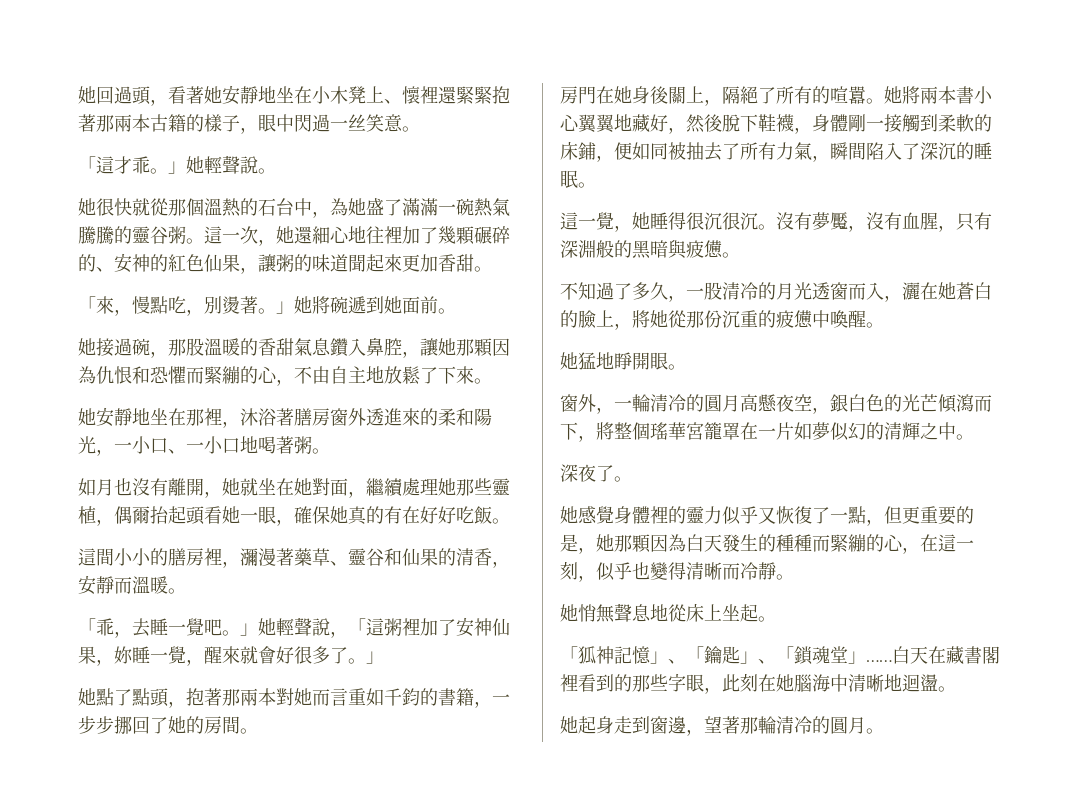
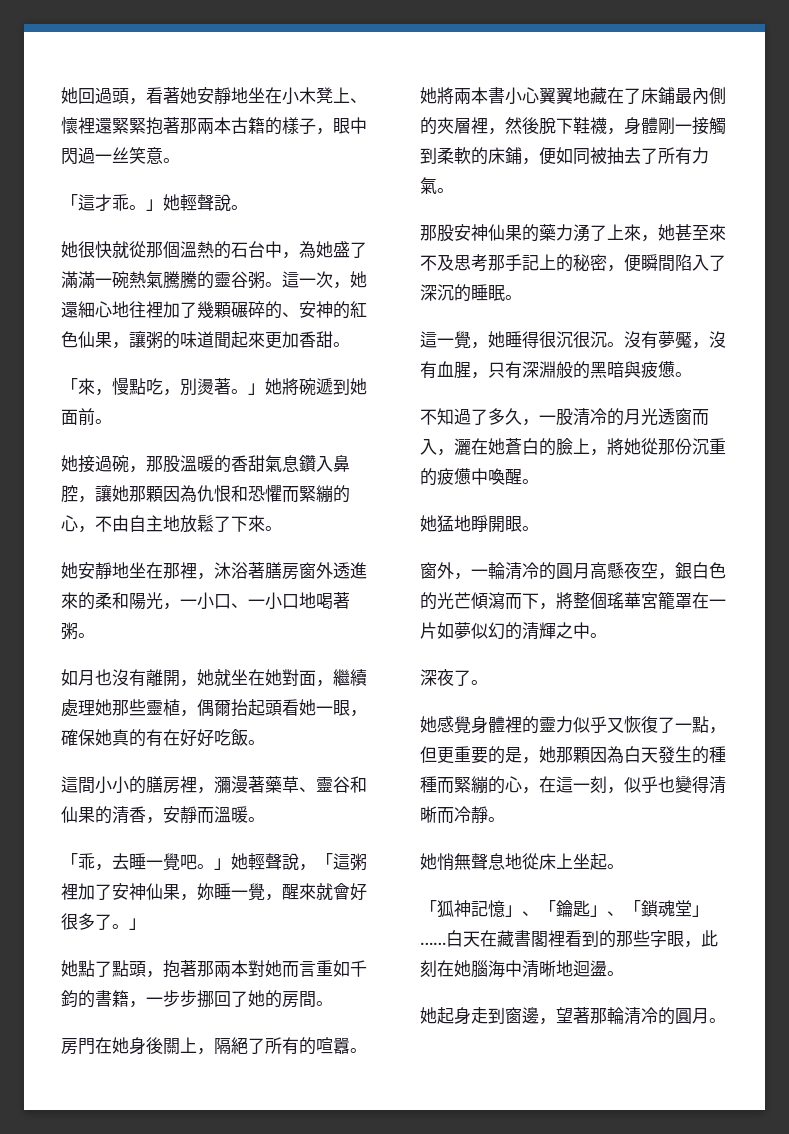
[650,114,668,132] 好 -> [607,87,726,105] [420,117,488,135] 在了床鋪最內側的夾層裡
[812,155,830,162] ， -> [437,188,454,193] [420,224,726,242] [420,254,641,272] 。 // 那股安神仙果的藥力湧了上來，她甚至來不及思考那手記上的秘密，便

